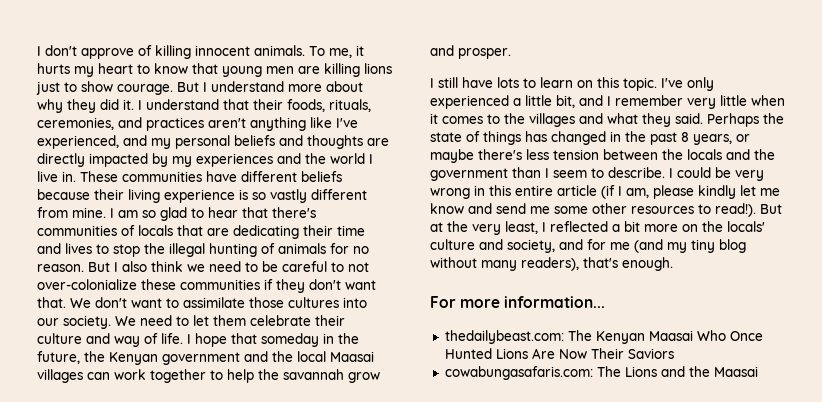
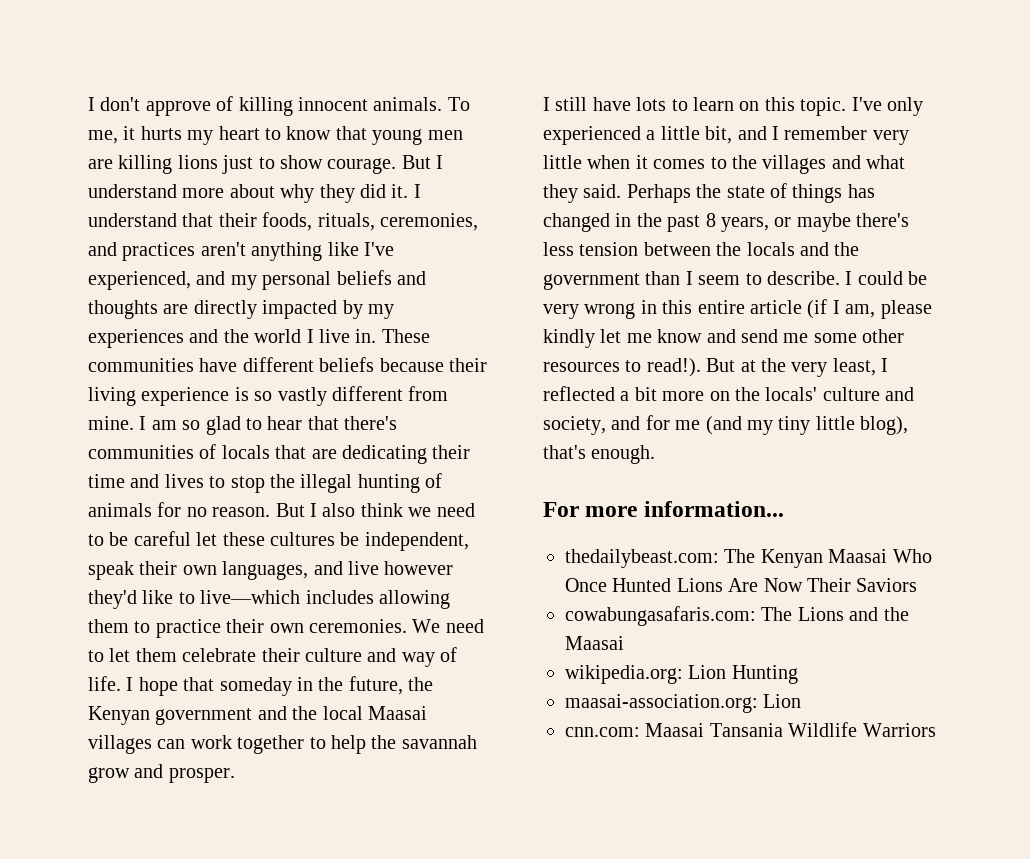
[331,262,369,272] [37,279,376,293] [37,297,367,308] [37,315,111,329] to not over-colonialize these communities if they don't want that. We don't want to assimilate those cultures into our society. -> [196,532,469,551] [88,561,454,580] [88,590,450,609] [88,619,407,638] let these cultures be independent, speak their own languages, and live however they'd like to live—which includes allowing them to practice their own ceremonies.
[719,239,746,253] [430,257,579,271] blog without many readers), -> [815,416,909,435] little blog),
(758, 371) none -> [565,665,798,684] [565,694,802,713] [565,722,936,737] // wikipedia.org: Lion Hunting // maasai-association.org: Lion // cnn.com: Maasai Tansania Wildlife Warriors

